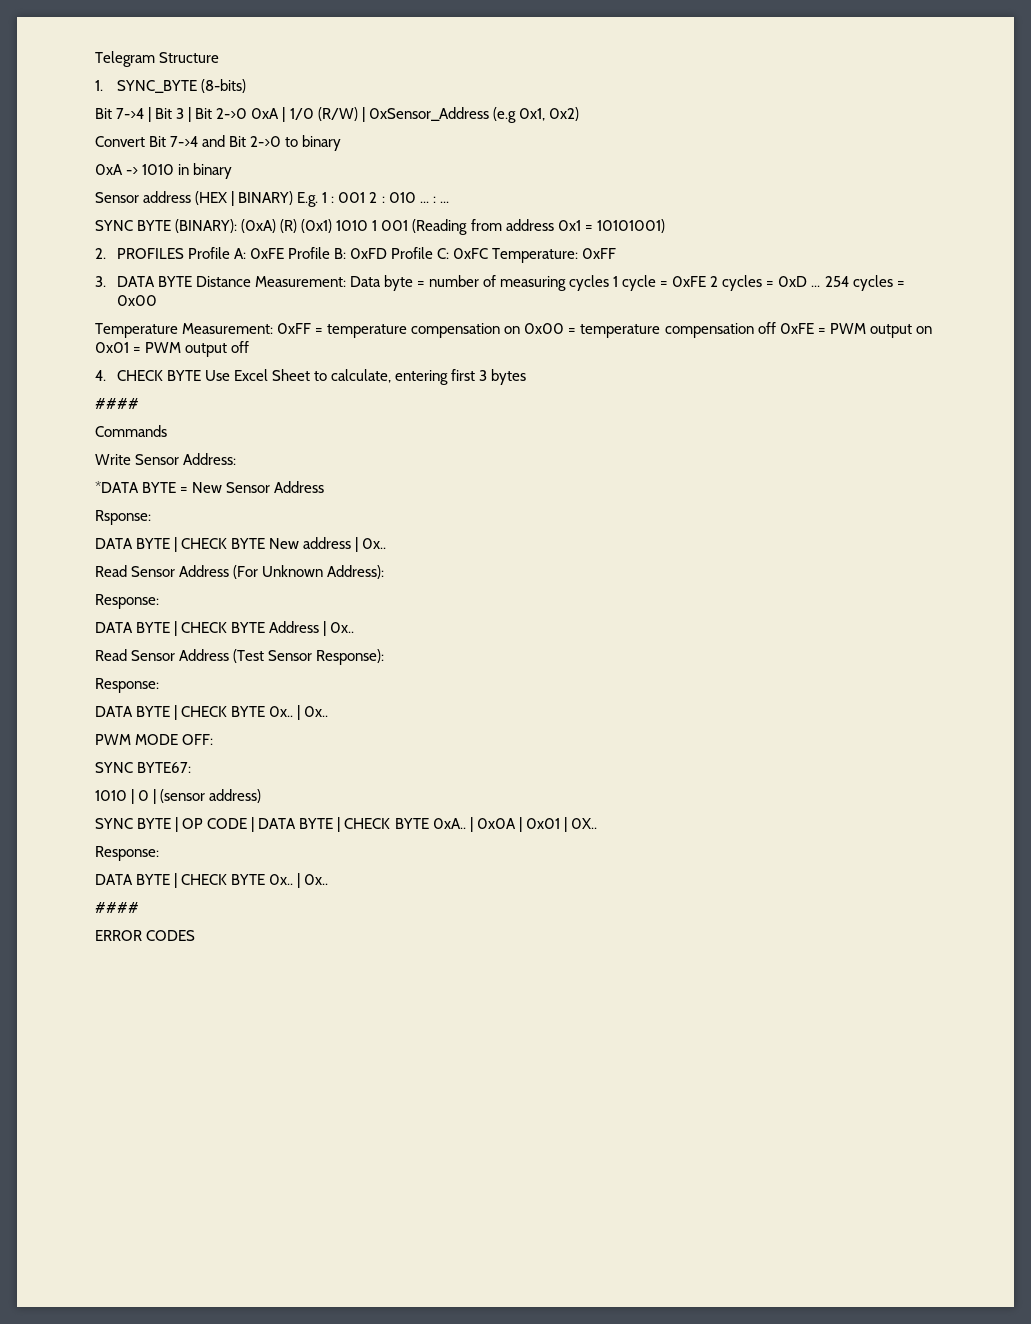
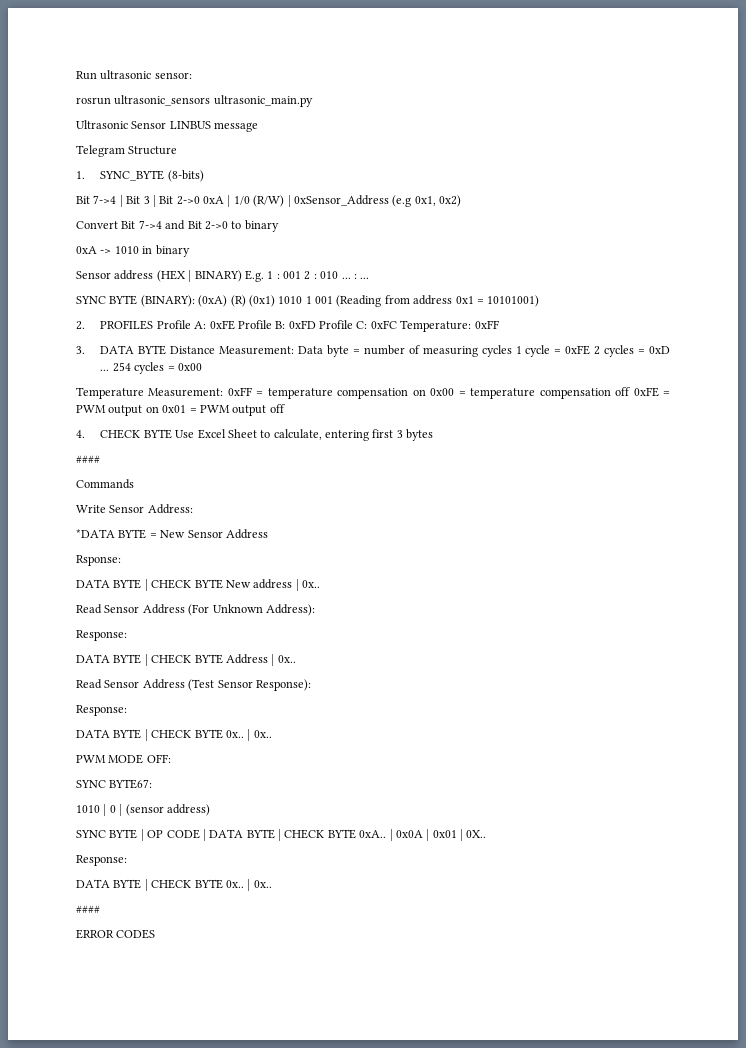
(95, 59) none -> [76,70,192,80] [76,95,313,107] [76,120,259,132] Run ultrasonic sensor: // rosrun ultrasonic_sensors ultrasonic_main.py // Ultrasonic Sensor LINBUS message //

